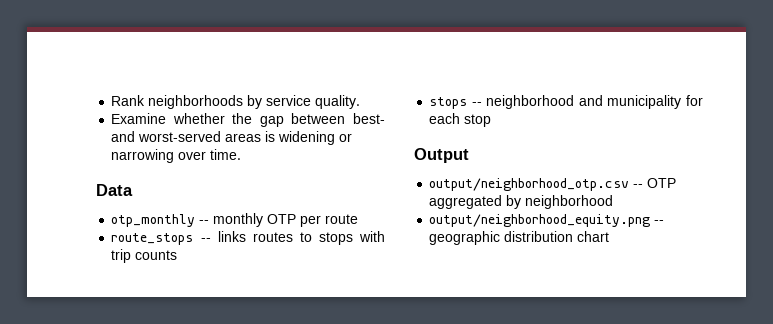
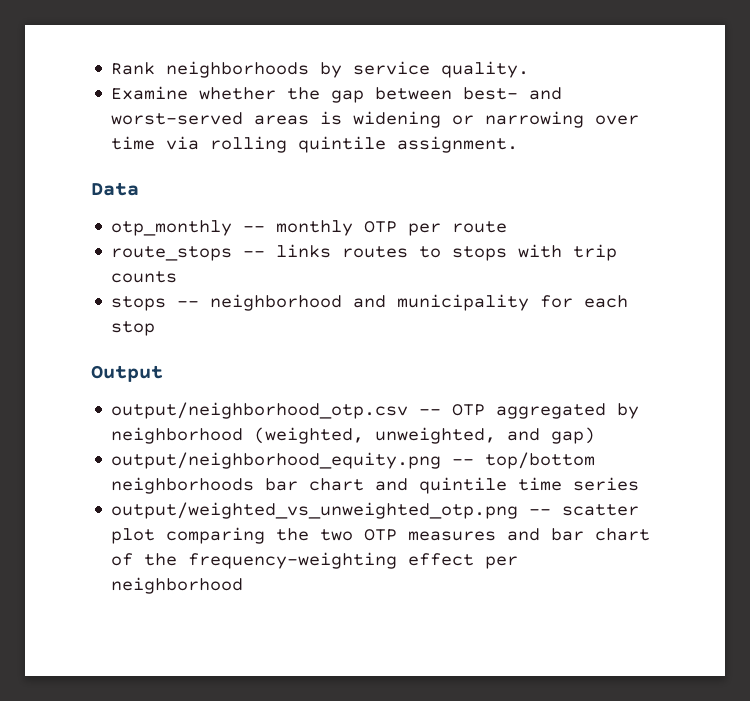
[210,149,242,160] time. -> [111,136,519,153] time via rolling quintile assignment.
[429,214,665,227] [429,231,610,245] // output/neighborhood_equity.png -- geographic distribution chart -> [254,427,596,444] [111,452,596,469] [111,477,640,494] [111,502,640,519] [111,527,651,544] [111,552,519,569] [111,577,244,594] (weighted, unweighted, and gap) // output/neighborhood_equity.png -- top/bottom neighborhoods bar chart and quintile time series // output/weighted_vs_unweighted_otp.png -- scatter plot comparing the two OTP measures and bar chart of the frequency-weighting effect per neighborhood

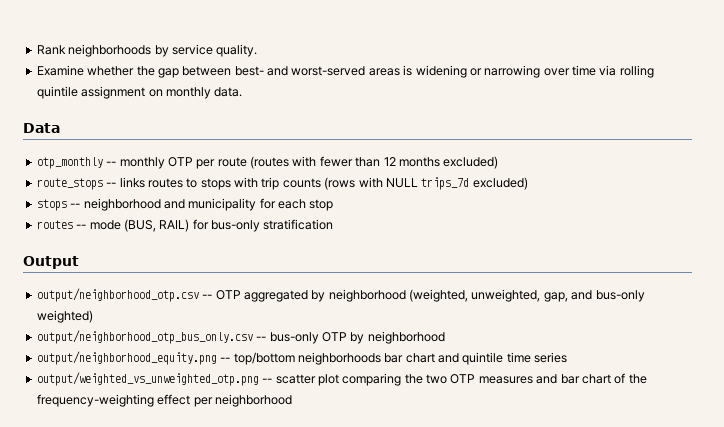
[397,136,519,153] assignment. -> [81,86,243,99] assignment on monthly data.
(508, 227) none -> [250,156,499,169] (routes with fewer than 12 months excluded)
(178, 277) none -> [324,177,528,190] (rows with NULL trips_7d excluded)
(156, 328) none -> [36,219,334,232] // routes -- mode (BUS, RAIL) for bus-only stratification
[507,427,596,444] and gap) -> [543,290,645,302] [36,310,93,323] [36,330,445,344] gap, and bus-only weighted) // output/neighborhood_otp_bus_only.csv -- bus-only OTP by neighborhood

